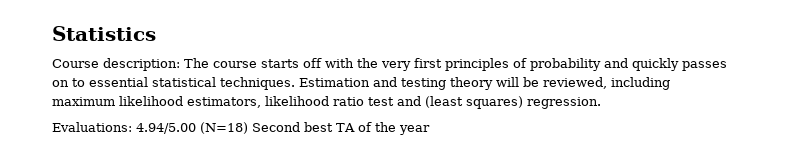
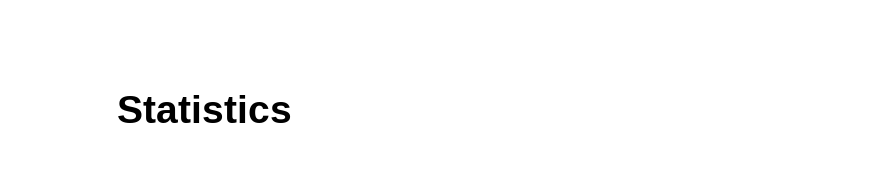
[52,58,727,71] [52,77,670,90] [52,96,601,109] [52,122,430,135] // Course description: The course starts off with the very first principles of probability and quickly passes on to essential statistical techniques. Estimation and testing theory will be reviewed, including maximum likelihood estimators, likelihood ratio test and (least squares) regression. // Evaluations: 4.94/5.00 (N=18) Second best TA of the year -> (292, 109) none

